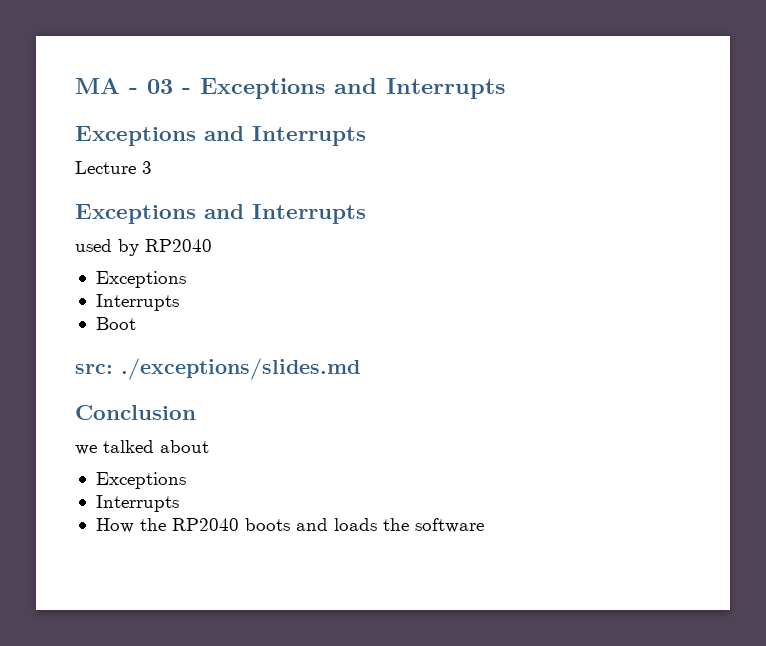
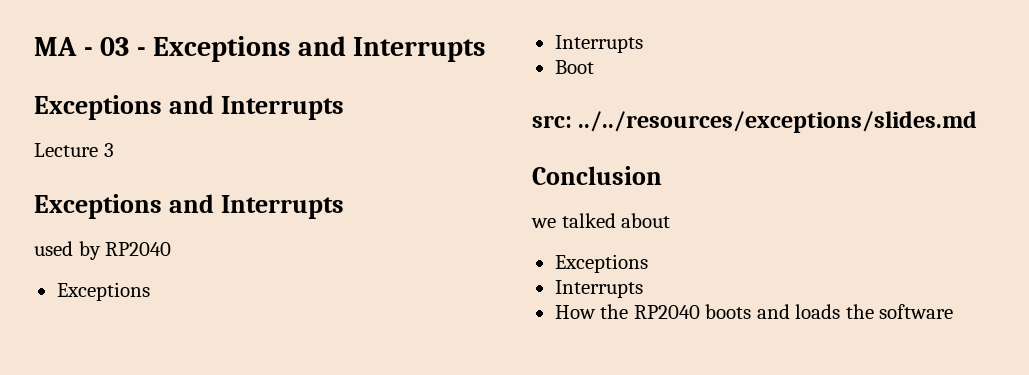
[121,358,360,380] ./exceptions/slides.md -> [578,111,978,133] ../../resources/exceptions/slides.md

